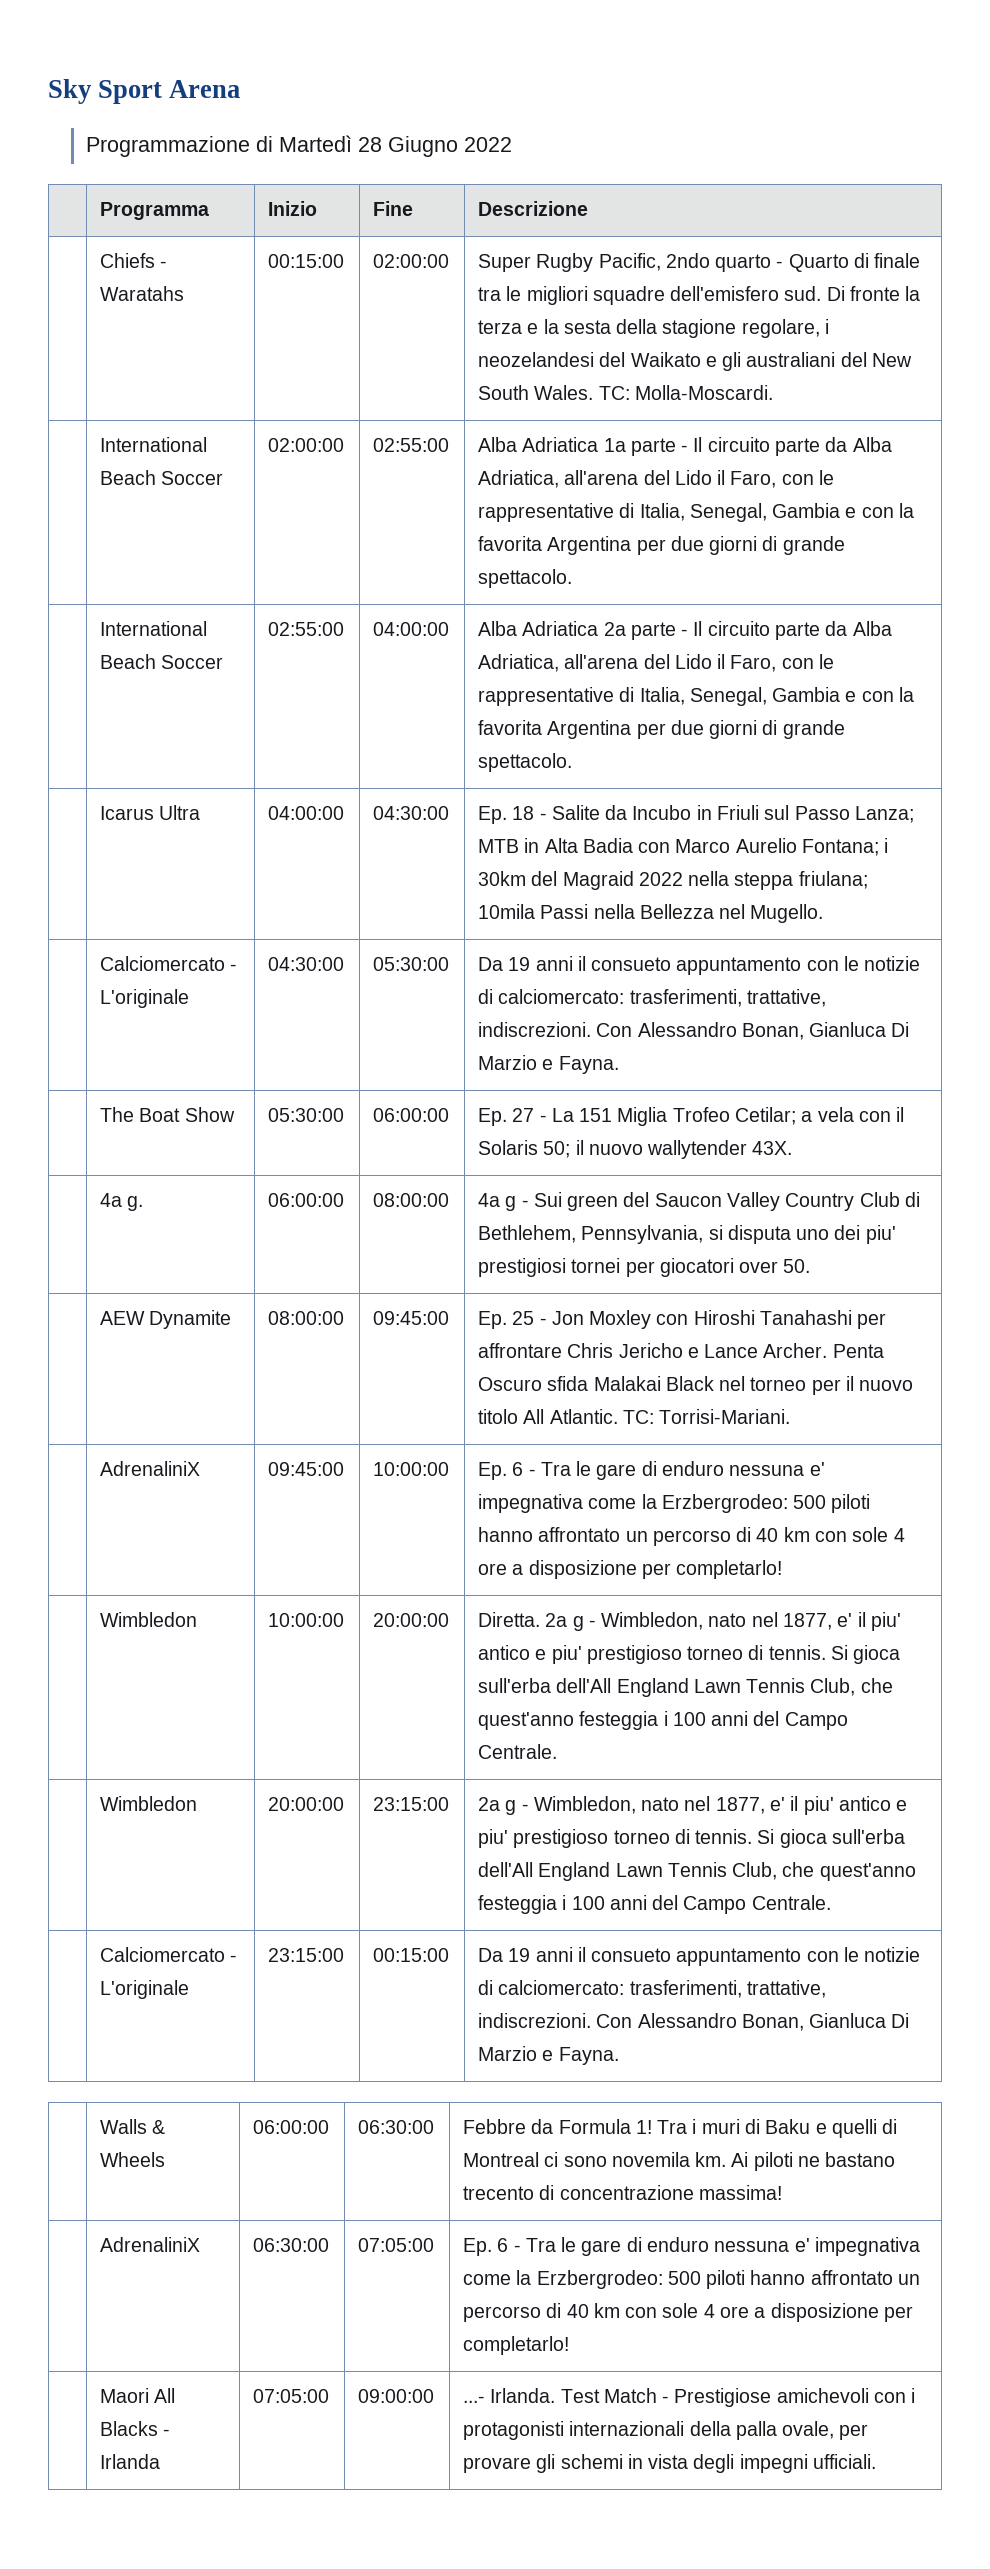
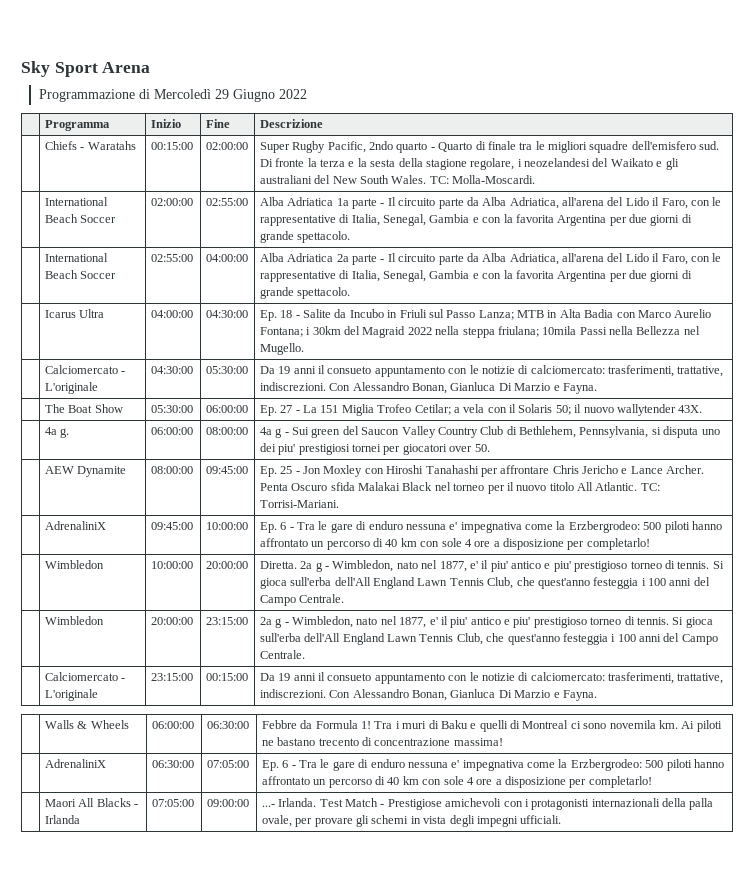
[278,135,382,152] Martedì 28 -> [153,89,229,99] Mercoledì 29

